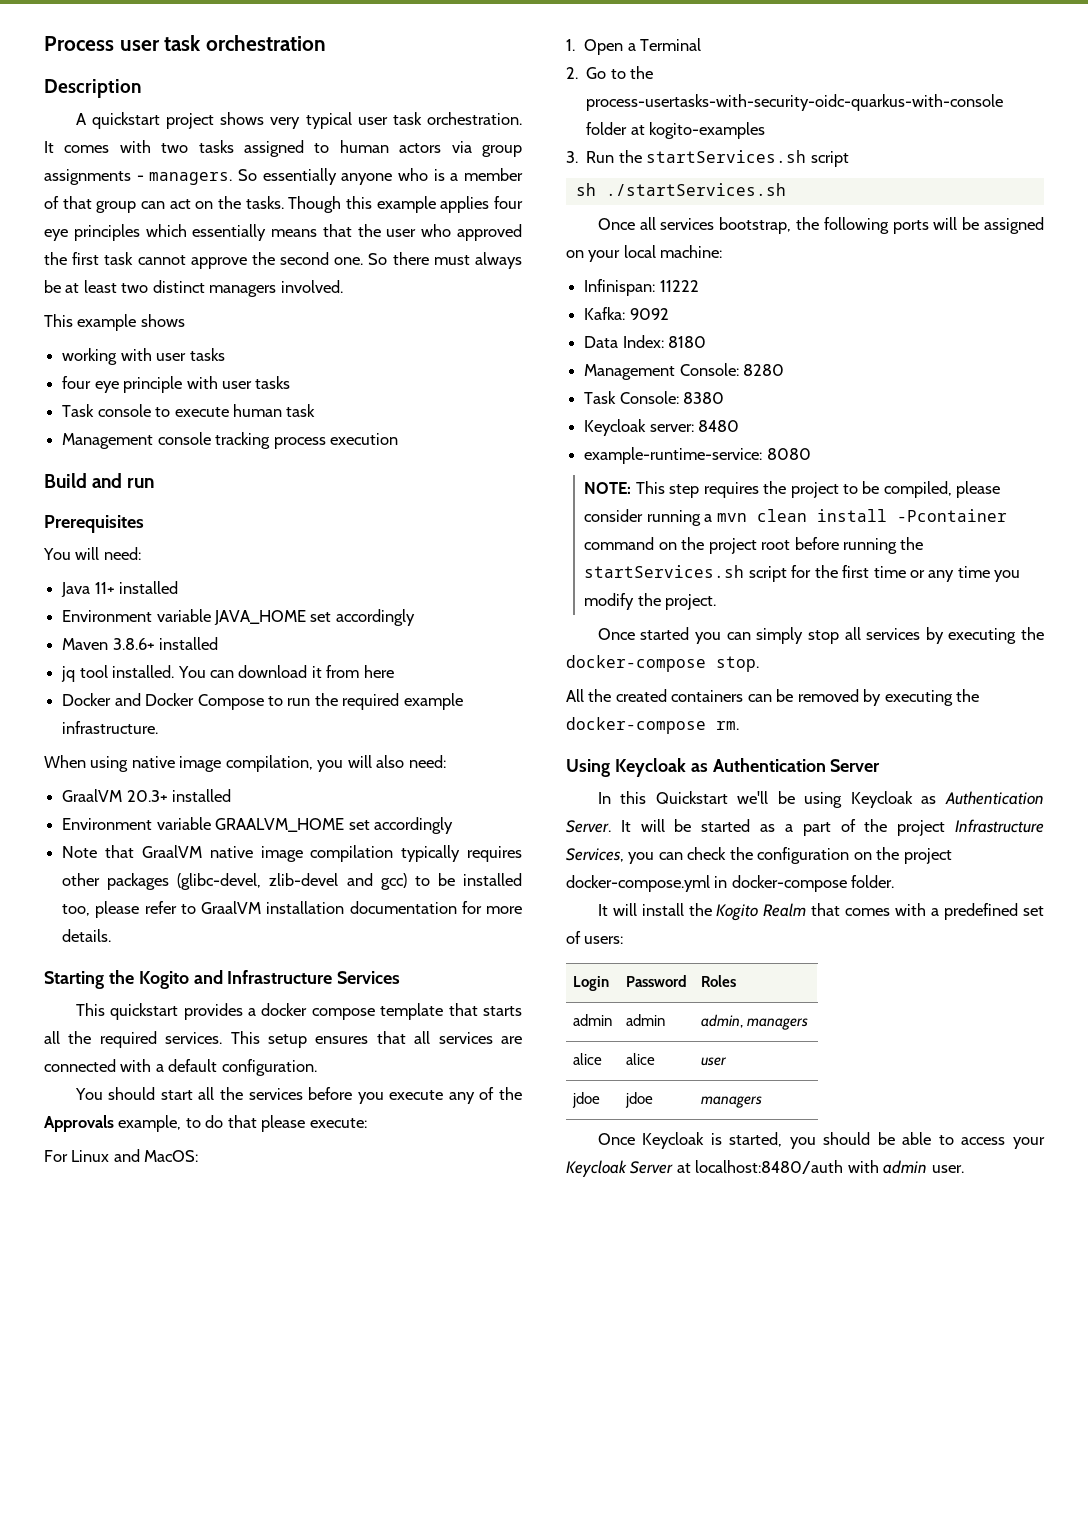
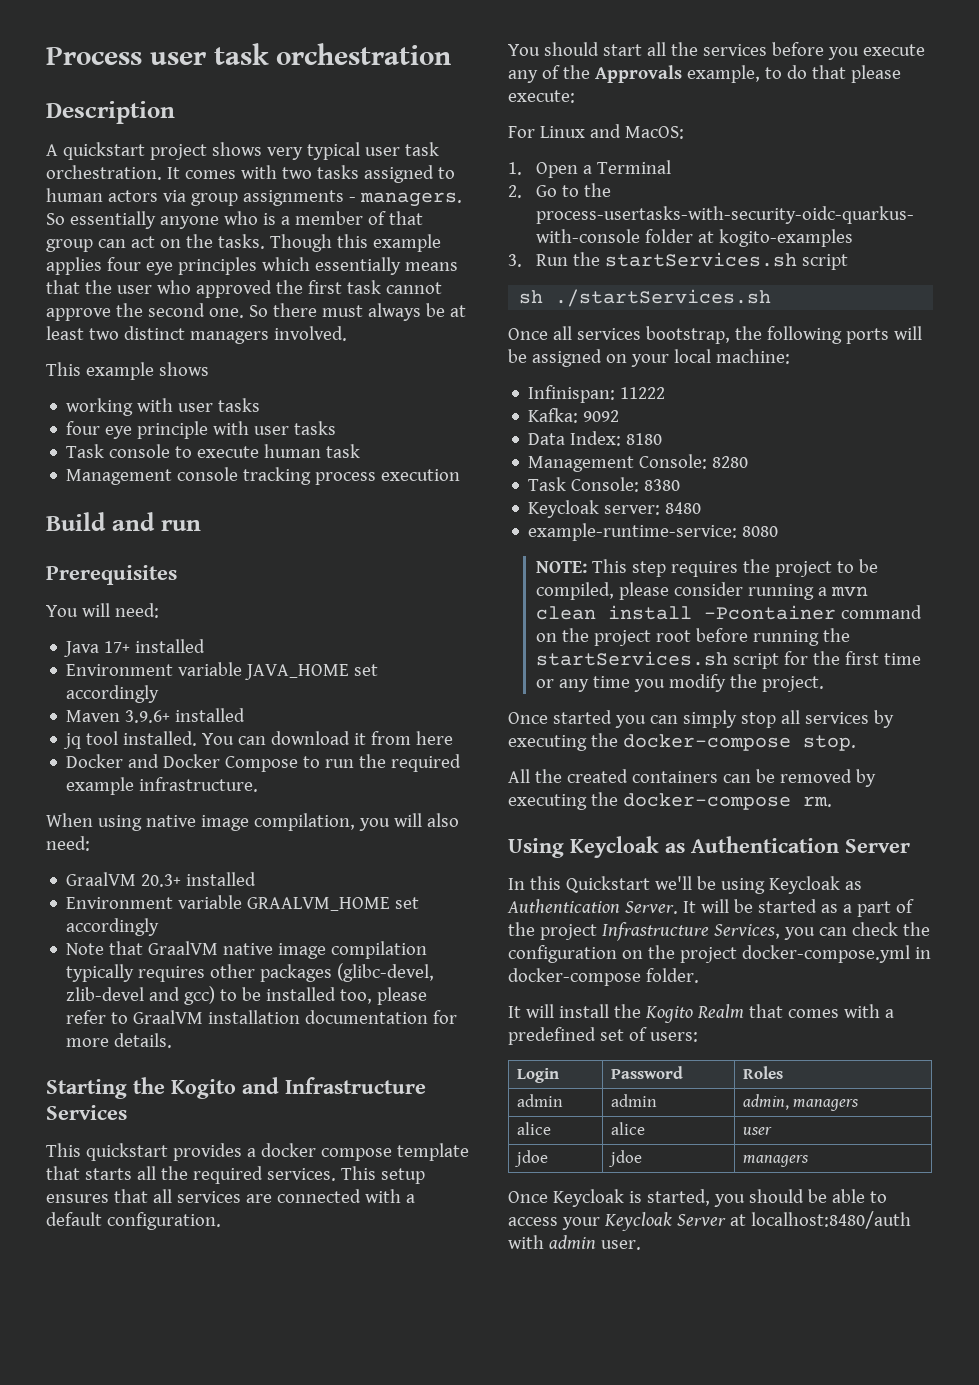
[94,582,115,594] 11+ -> [104,641,131,653] 17+
[112,638,155,650] 3.8.6+ -> [125,710,171,723] 3.9.6+

